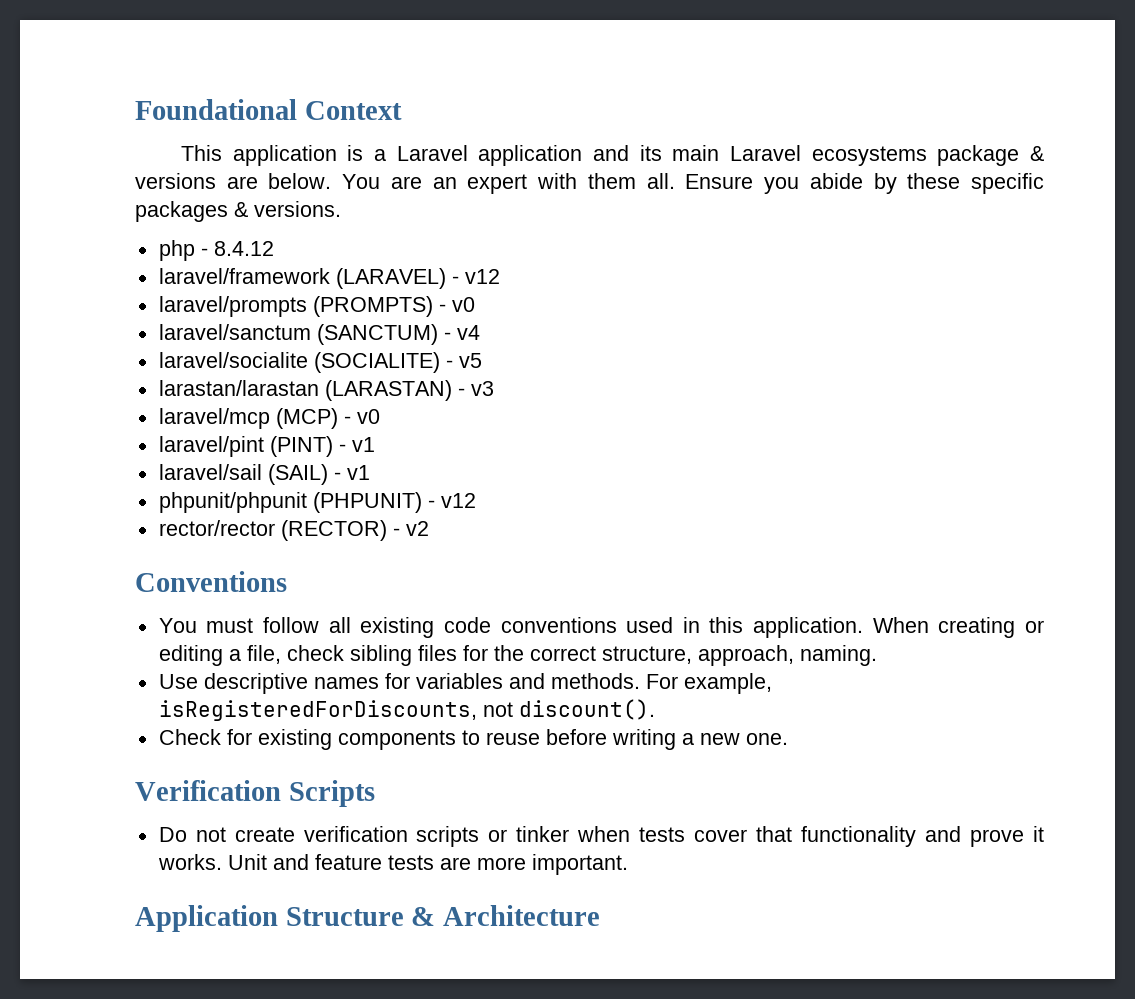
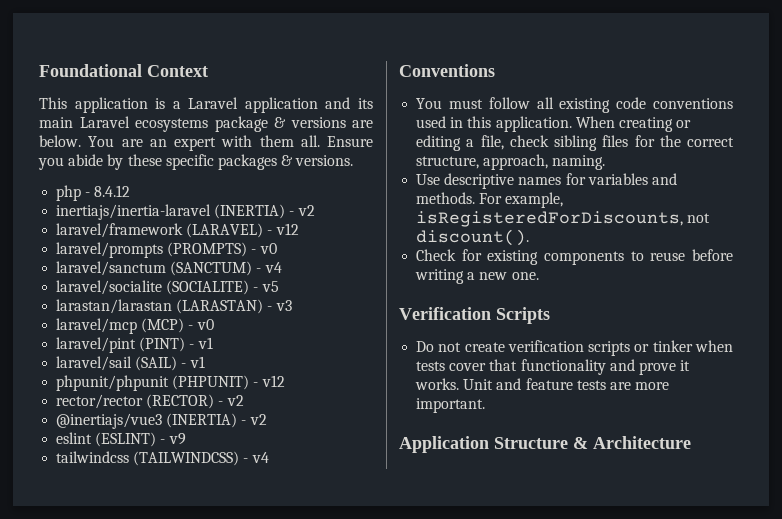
(274, 248) none -> [56,204,315,220] // inertiajs/inertia-laravel (INERTIA) - v2
(429, 528) none -> [56,413,267,429] [56,432,186,447] [56,451,269,466] // @inertiajs/vue3 (INERTIA) - v2 // eslint (ESLINT) - v9 // tailwindcss (TAILWINDCSS) - v4

